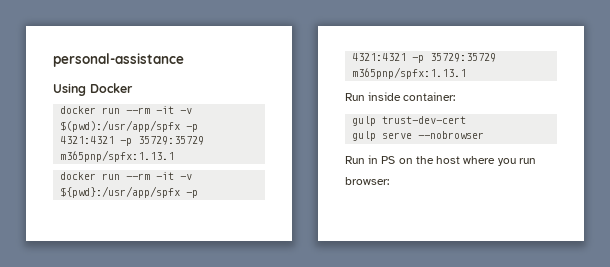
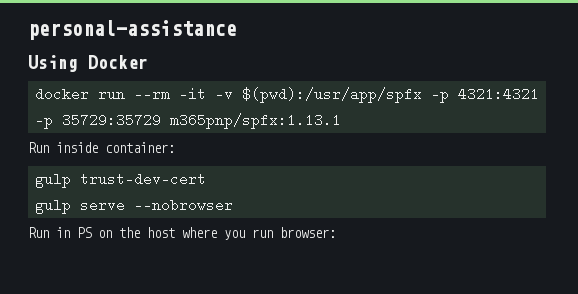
[60,172,193,180] [60,186,199,198] [352,53,497,63] [352,67,467,79] // docker run --rm -it -v ${pwd}:/usr/app/spfx -p 4321:4321 -p 35729:35729 m365pnp/spfx:1.13.1 -> (341, 121) none

